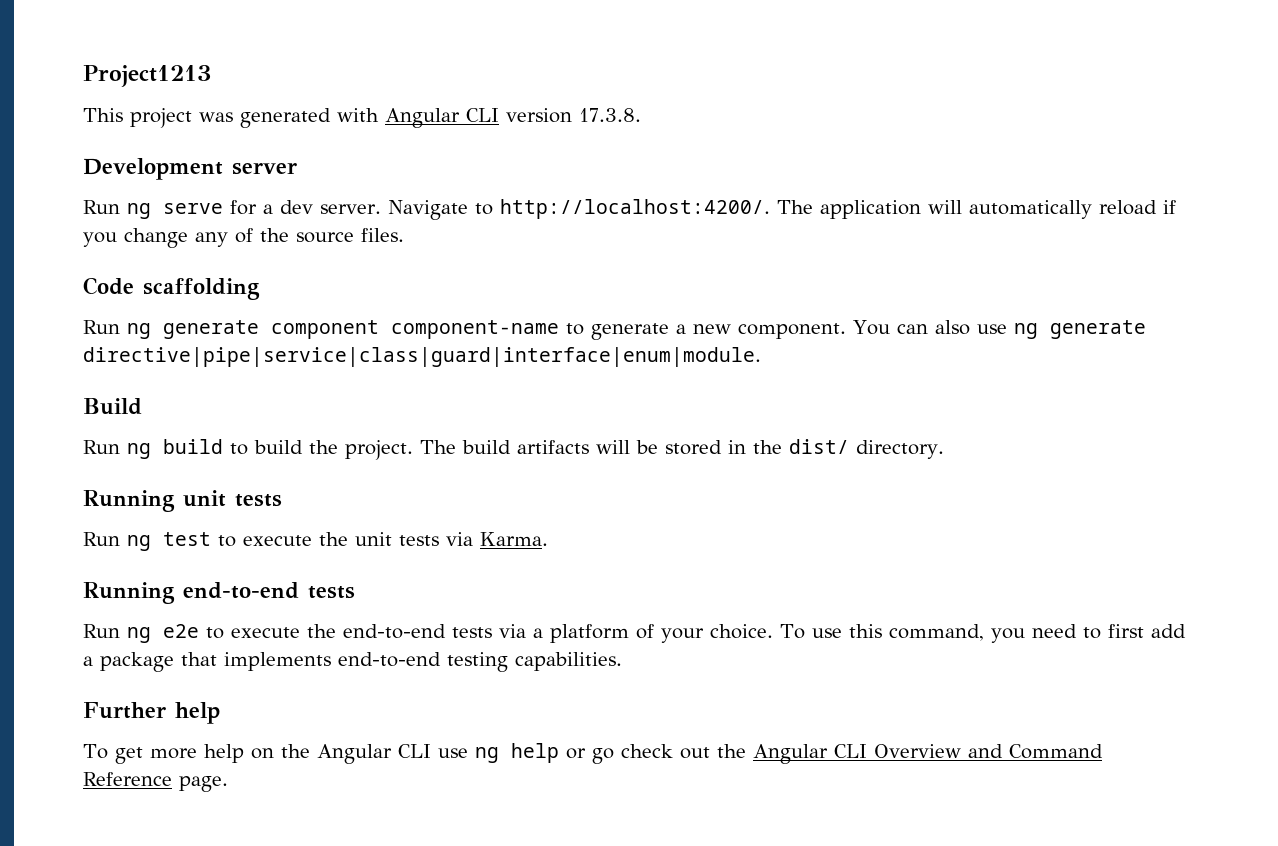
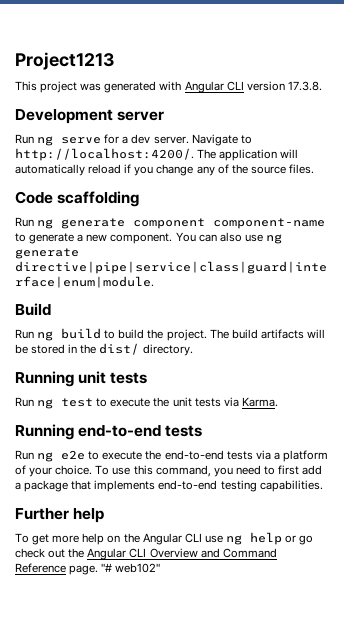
(228, 784) none -> [101,563,161,573] "# web102"

